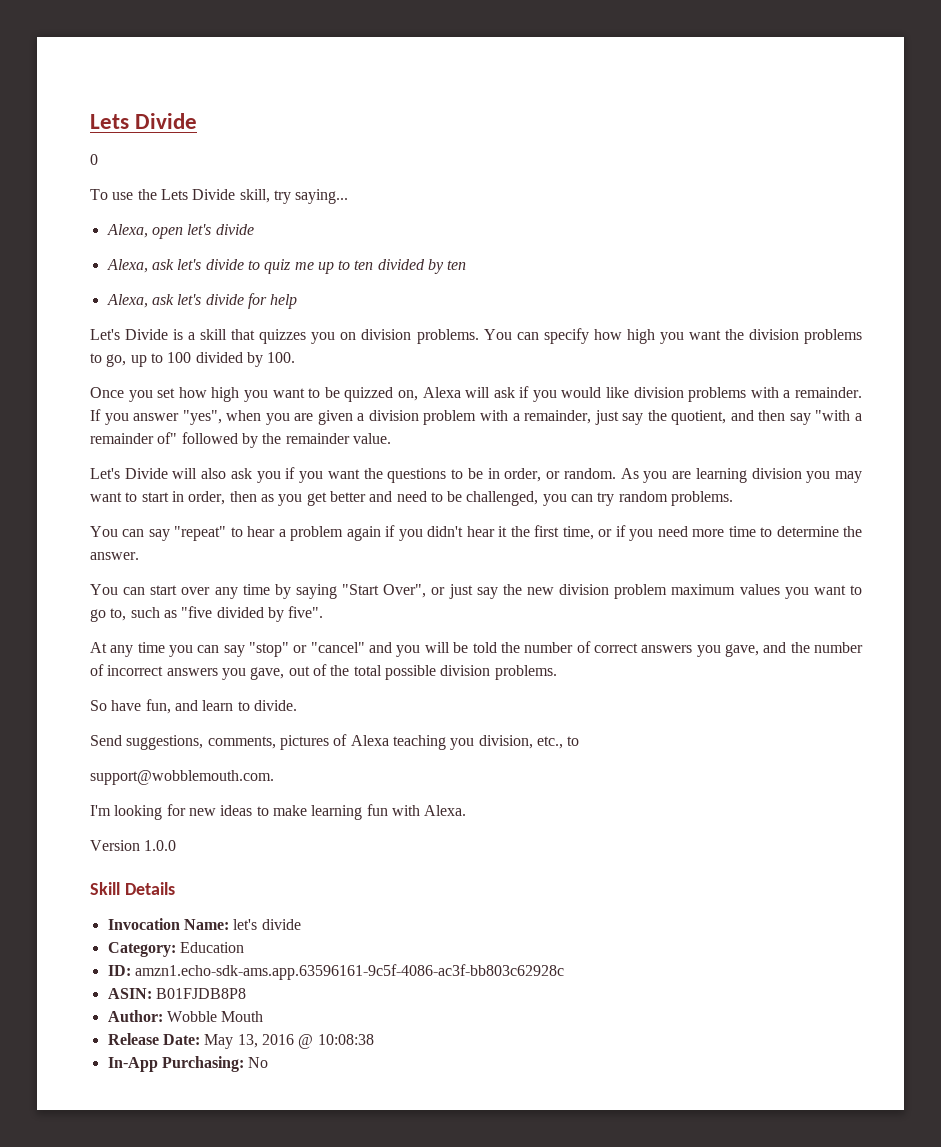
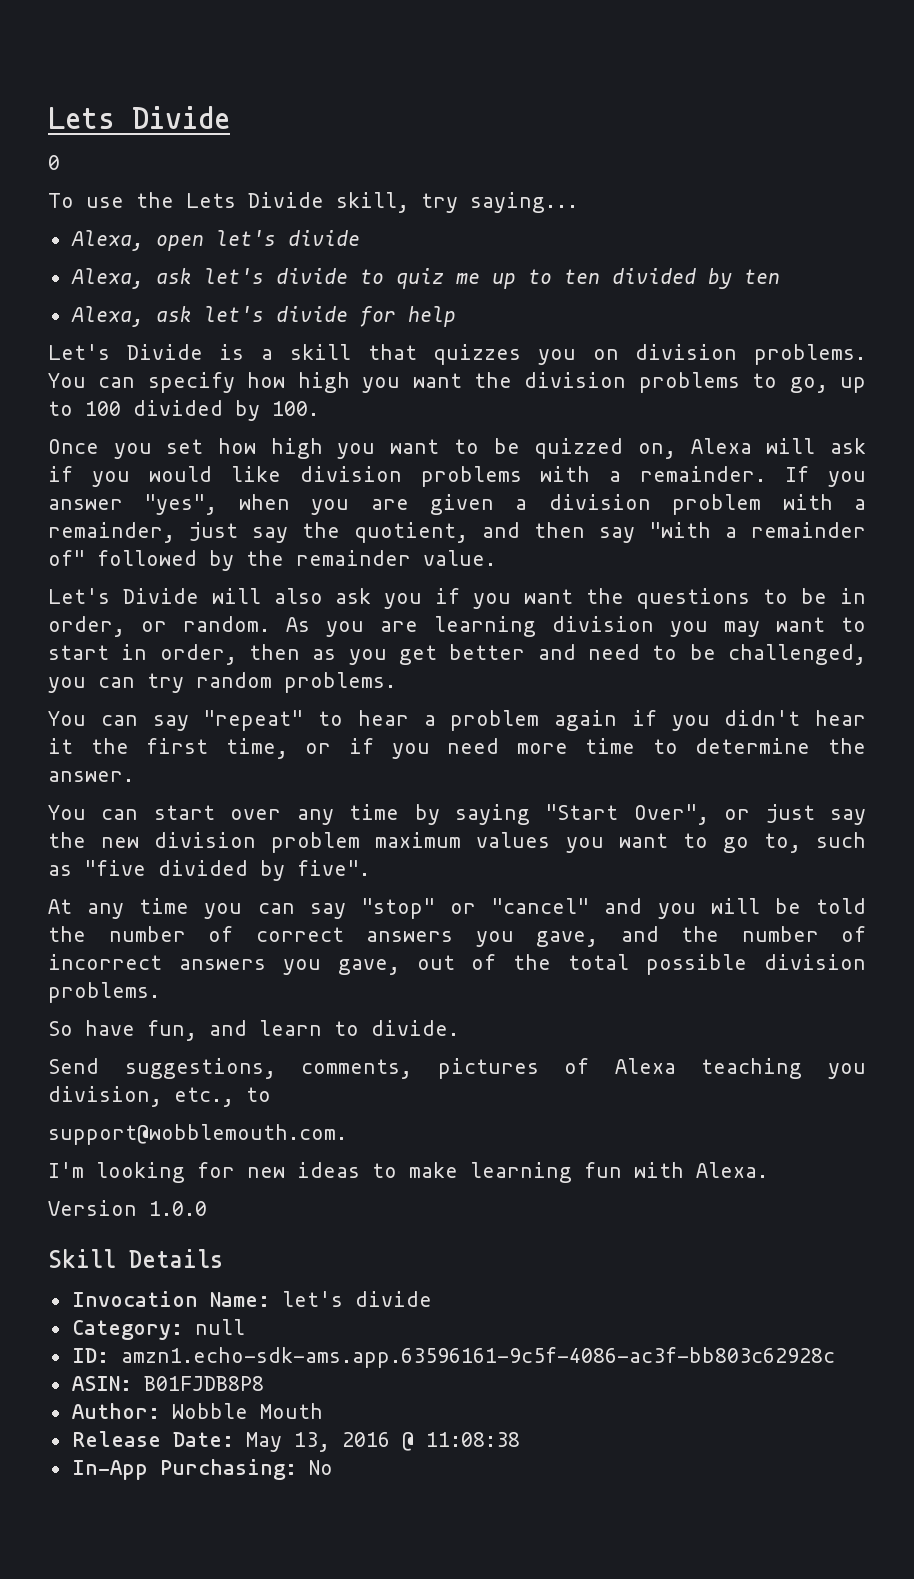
[179,942,244,953] Education -> [194,1319,245,1335] null
[317,1034,374,1045] 10:08:38 -> [425,1432,520,1447] 11:08:38

